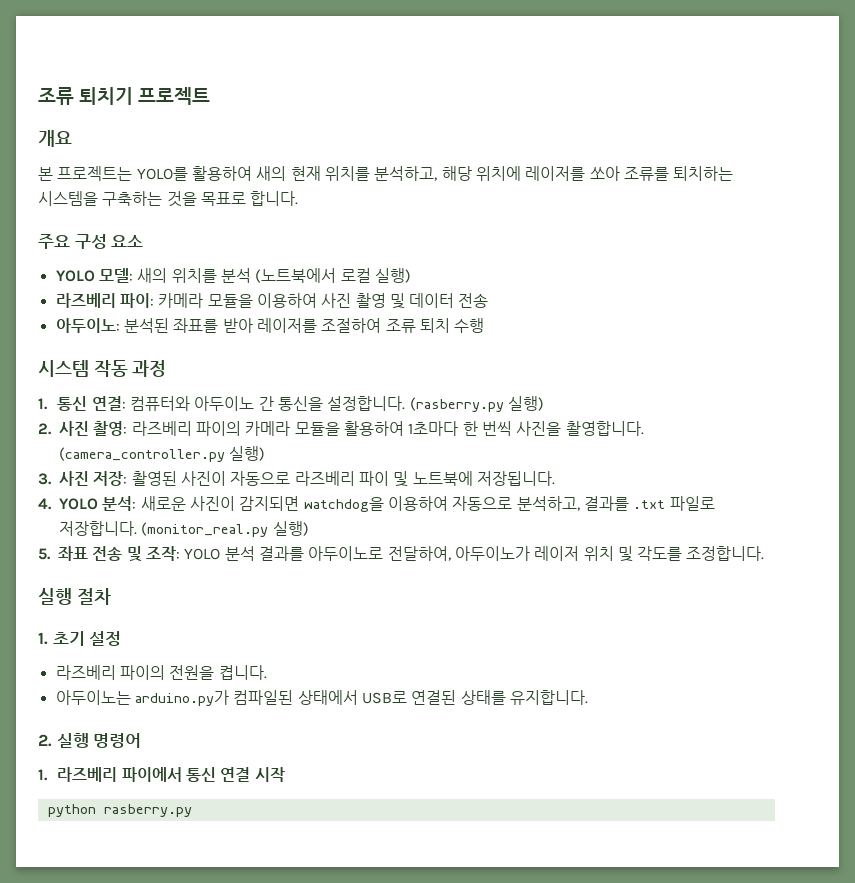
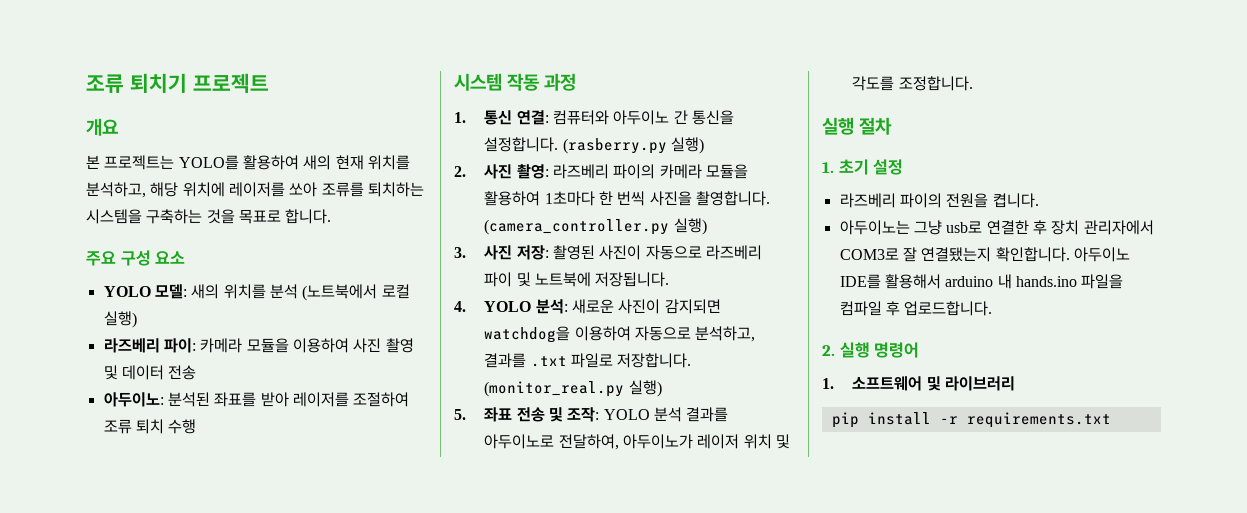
[134,690,588,706] [38,733,142,748] [38,767,285,782] [47,804,192,817] arduino.py가 컴파일된 상태에서 USB로 연결된 상태를 유지합니다. // 2. 실행 명령어 // 1. 라즈베리 파이에서 통신 연결 시작 // python rasberry.py -> [913,220,1154,235] [839,247,1130,262] [839,274,1124,289] [839,301,993,316] [822,342,920,358] [822,376,1016,391] [831,412,1111,428] 그냥 usb로 연결한 후 장치 관리자에서 COM3로 잘 연결됐는지 확인합니다. 아두이노 IDE를 활용해서 arduino 내 hands.ino 파일을 컴파일 후 업로드합니다. // 2. 실행 명령어 // 1. 소프트웨어 및 라이브러리 // pip install -r requirements.txt

